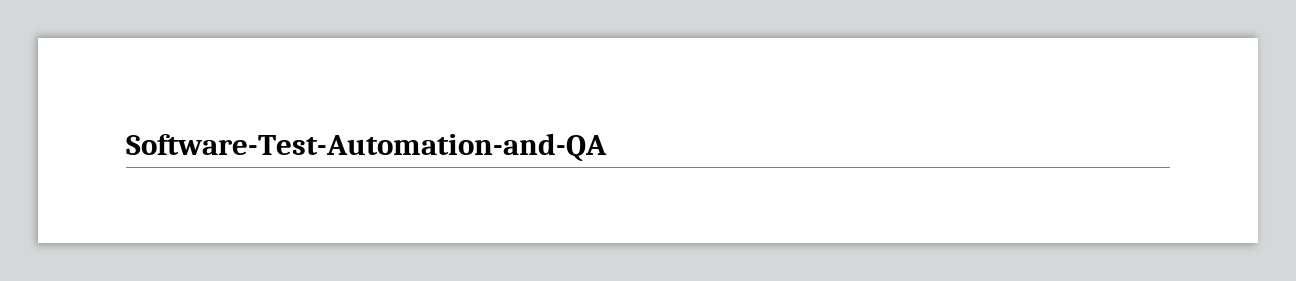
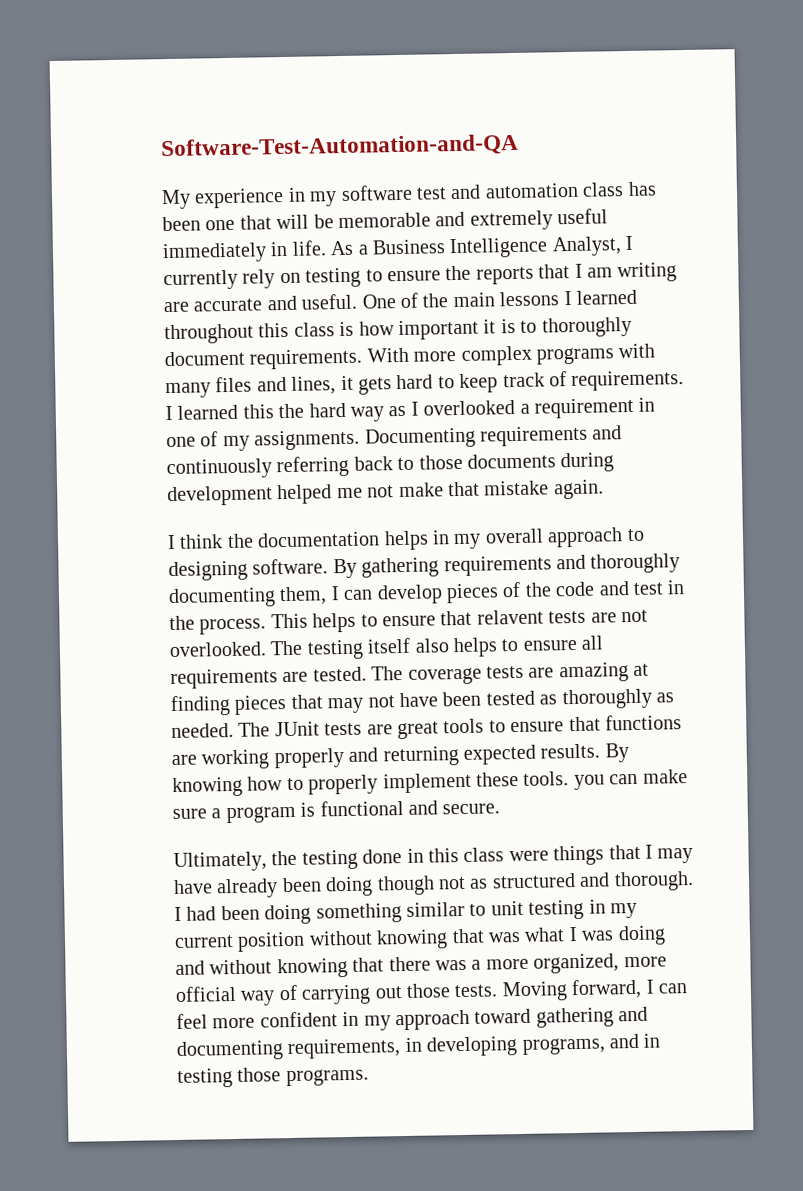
(607, 147) none -> [161,181,657,210] [162,208,609,232] [162,235,635,264] [163,262,678,291] [163,289,637,313] [164,316,632,345] [164,343,656,370] [165,370,685,399] [165,397,656,422] [166,425,623,452] [166,452,615,480] [167,479,604,507] [167,527,645,551] [168,553,681,582] [168,580,686,609] [169,609,648,635] [169,635,604,660] [170,662,650,690] [170,688,674,717] [171,714,682,740] [171,743,629,770] [172,769,688,798] [172,799,501,824] [173,844,694,873] [173,870,694,899] [174,899,637,925] [174,925,666,952] [175,953,667,979] [175,978,687,1006] [176,1006,649,1031] [176,1033,661,1061] [177,1067,369,1088] // My experience in my software test and automation class has been one that will be memorable and extremely useful immediately in life. As a Business Intelligence Analyst, I currently rely on testing to ensure the reports that I am writing are accurate and useful. One of the main lessons I learned throughout this class is how important it is to thoroughly document requirements. With more complex programs with many files and lines, it gets hard to keep track of requirements. I learned this the hard way as I overlooked a requirement in one of my assignments. Documenting requirements and continuously referring back to those documents during development helped me not make that mistake again. // I think the documentation helps in my overall approach to designing software. By gathering requirements and thoroughly documenting them, I can develop pieces of the code and test in the process. This helps to ensure that relavent tests are not overlooked. The testing itself also helps to ensure all requirements are tested. The coverage tests are amazing at finding pieces that may not have been tested as thoroughly as needed. The JUnit tests are great tools to ensure that functions are working properly and returning expected results. By knowing how to properly implement these tools. you can make sure a program is functional and secure. // Ultimately, the testing done in this class were things that I may have already been doing though not as structured and thorough. I had been doing something similar to unit testing in my current position without knowing that was what I was doing and without knowing that there was a more organized, more official way of carrying out those tests. Moving forward, I can feel more confident in my approach toward gathering and documenting requirements, in developing programs, and in testing those programs.

